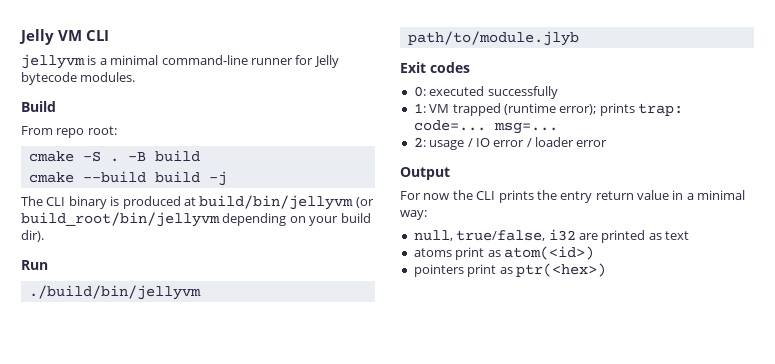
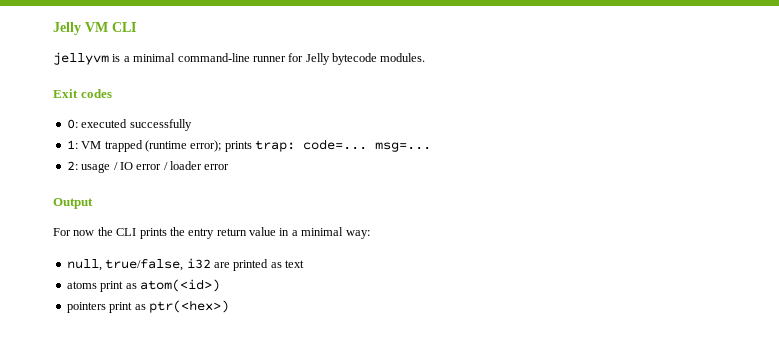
[21,101,56,112] [21,126,117,138] [28,150,200,162] [28,171,227,186] [21,195,374,210] [21,212,371,227] [21,230,44,242] [21,260,48,270] [28,285,201,300] [407,31,579,46] // Build // From repo root: // cmake -S . -B build // cmake --build build -j // The CLI binary is produced at build/bin/jellyvm (or build_root/bin/jellyvm depending on your build dir). // Run // ./build/bin/jellyvm path/to/module.jlyb -> (426, 57) none

